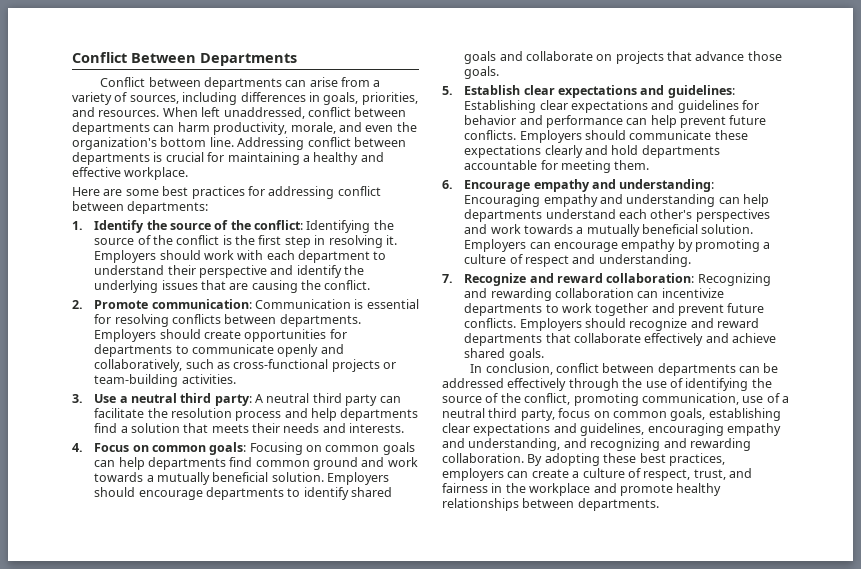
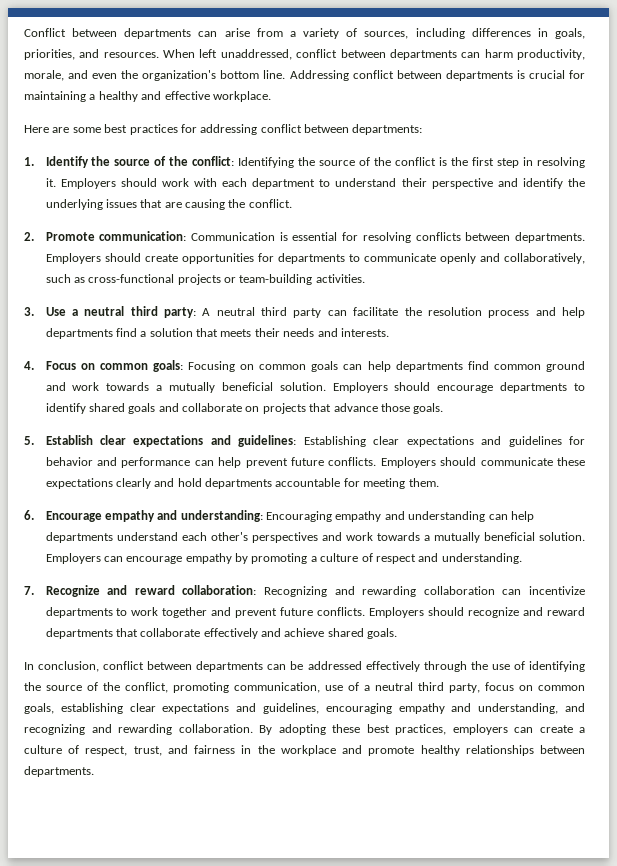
[72,52,297,66] [100,77,146,87] Conflict Between Departments // Conflict -> [24,28,66,37] Conflict

